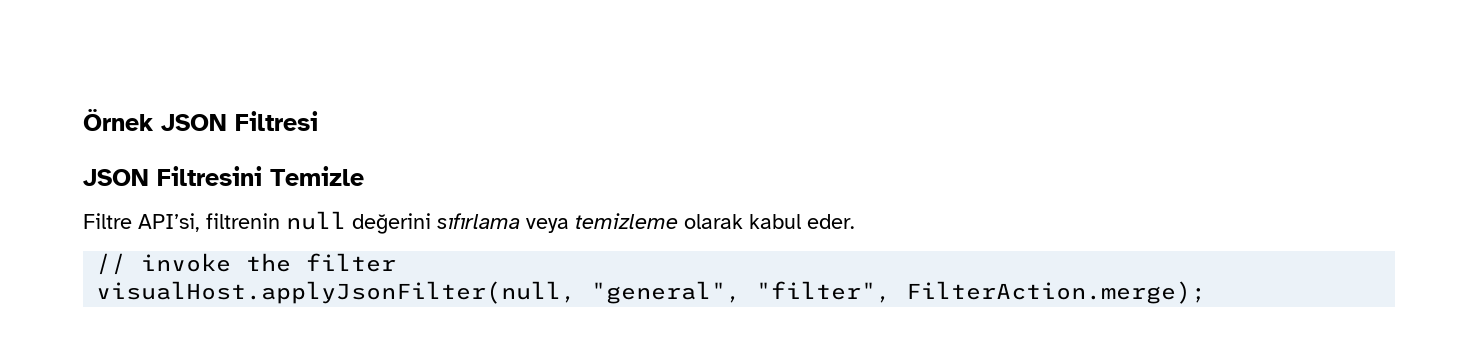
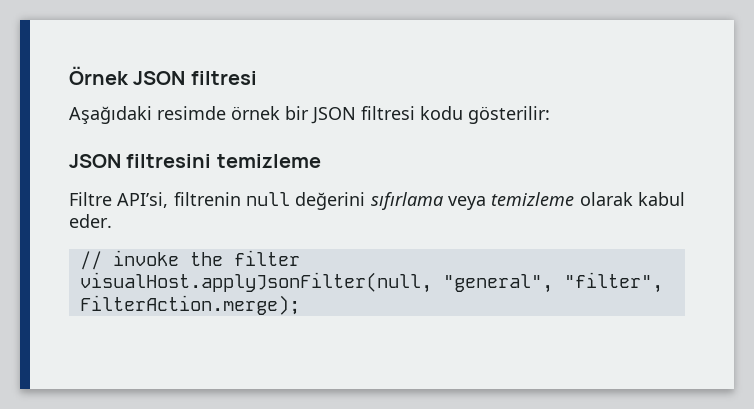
[235,111,318,131] [83,166,364,186] Filtresi // JSON Filtresini Temizle -> [190,71,257,85] [69,106,550,124] [69,154,321,168] filtresi // Aşağıdaki resimde örnek bir JSON filtresi kodu gösterilir: // JSON filtresini temizleme

